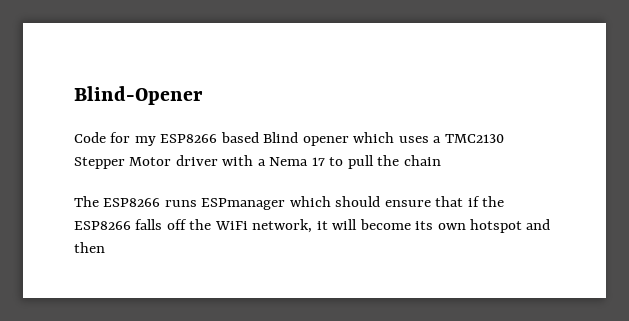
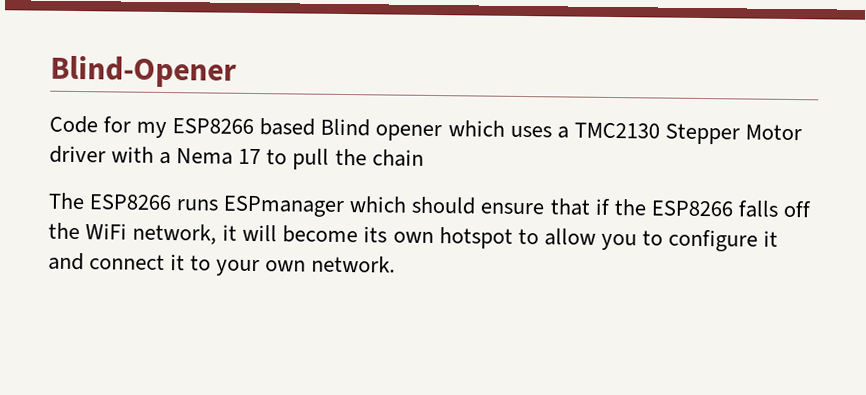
[526,219,551,230] [74,242,105,253] and then -> [517,228,779,252] [48,252,397,277] to allow you to configure it and connect it to your own network.

